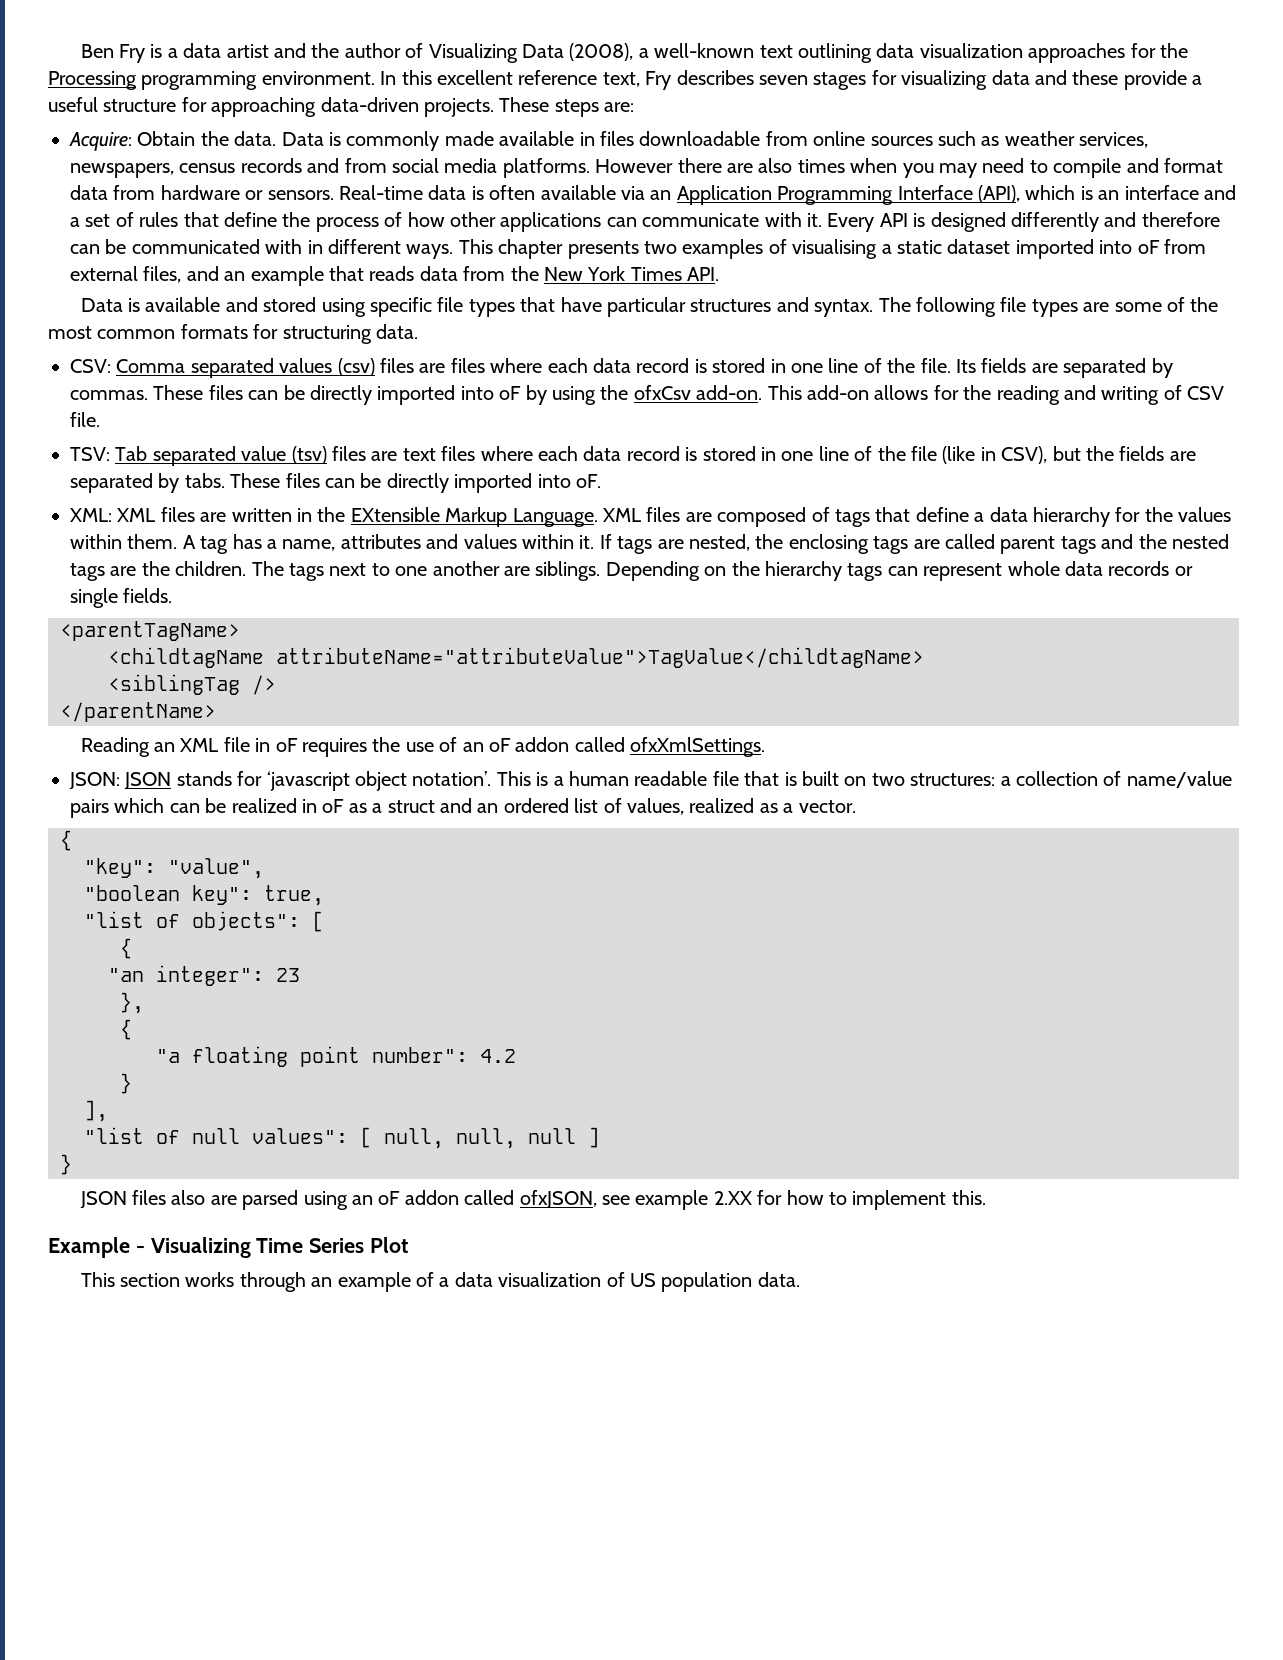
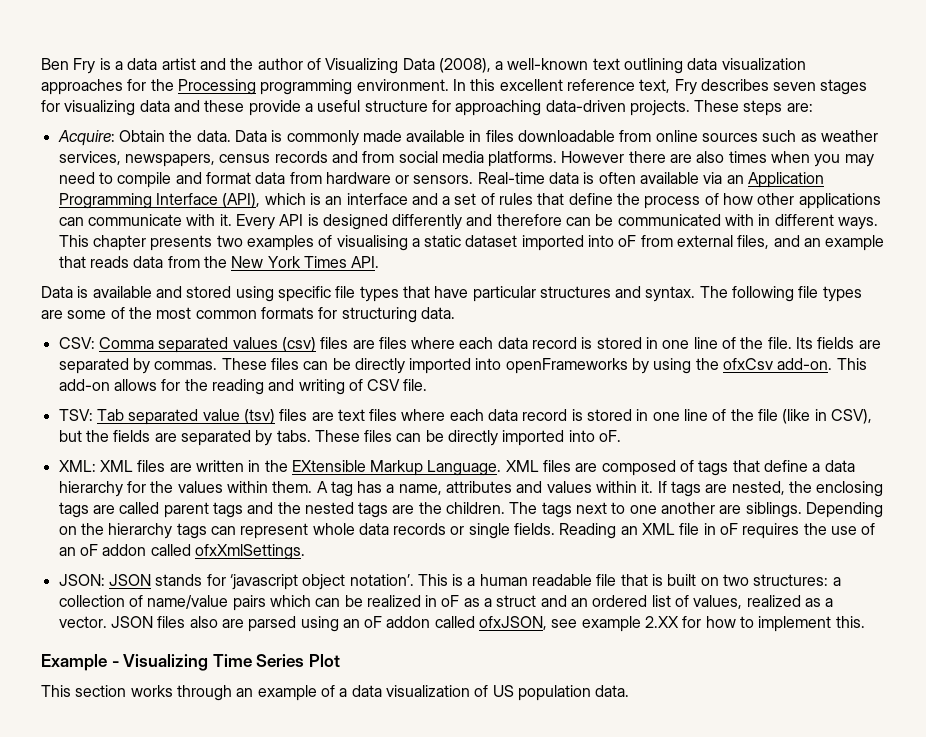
[499,386,522,400] oF -> [505,358,628,374] openFrameworks
[60,621,240,641] [108,647,924,668] [108,674,276,695] [60,702,216,722] // <parentTagName> // <childtagName attributeName="attributeValue">TagValue</childtagName> // <siblingTag /> // </parentName> // -> (556, 529) none
[60,830,72,851] [84,858,264,879] [84,885,324,906] [84,911,324,932] [120,938,132,959] [108,965,300,986] [120,992,144,1014] [120,1019,132,1040] [156,1046,516,1067] [120,1073,132,1094] [84,1100,108,1122] [84,1127,600,1149] [60,1154,72,1175] // { // "key": "value", // "boolean key": true, // "list of objects": [ // { // "an integer": 23 // }, // { // "a floating point number": 4.2 // } // ], // "list of null values": [ null, null, null ] // } // -> (107, 622) none

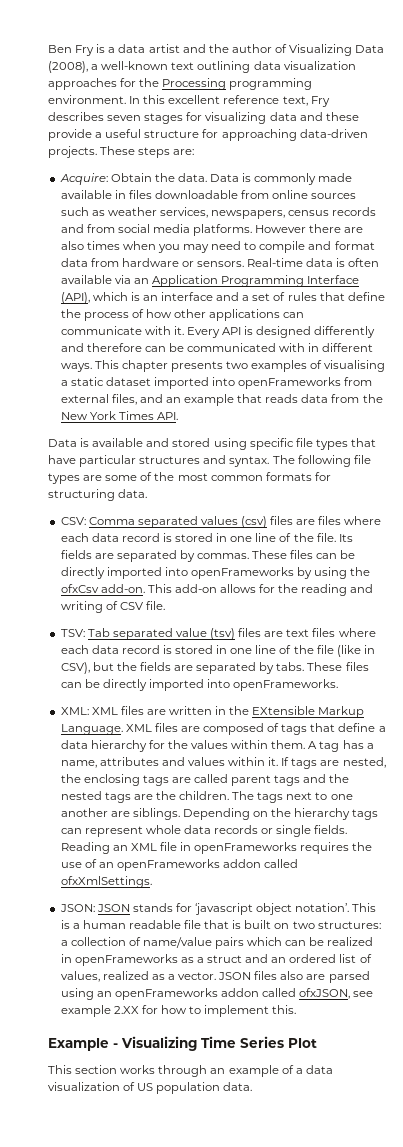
[618,235,637,247] oF -> [238,377,342,389] openFrameworks
[599,430,622,442] oF. -> [233,679,339,691] openFrameworks.
[720,523,739,535] oF -> [194,842,298,854] openFrameworks
[79,544,98,556] oF -> [116,859,220,871] openFrameworks
[441,595,460,607] oF -> [74,954,178,966] openFrameworks
[364,616,383,628] oF -> [114,988,218,1000] openFrameworks

